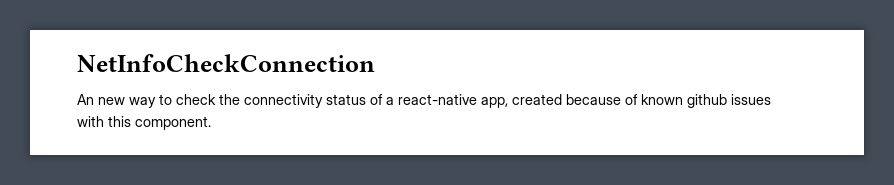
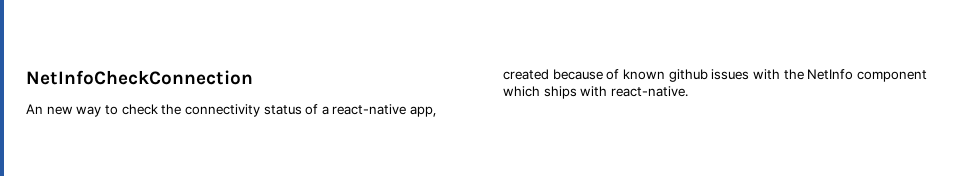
[108,116,211,130] this component. -> [783,69,927,82] [503,86,688,99] the NetInfo component which ships with react-native.

